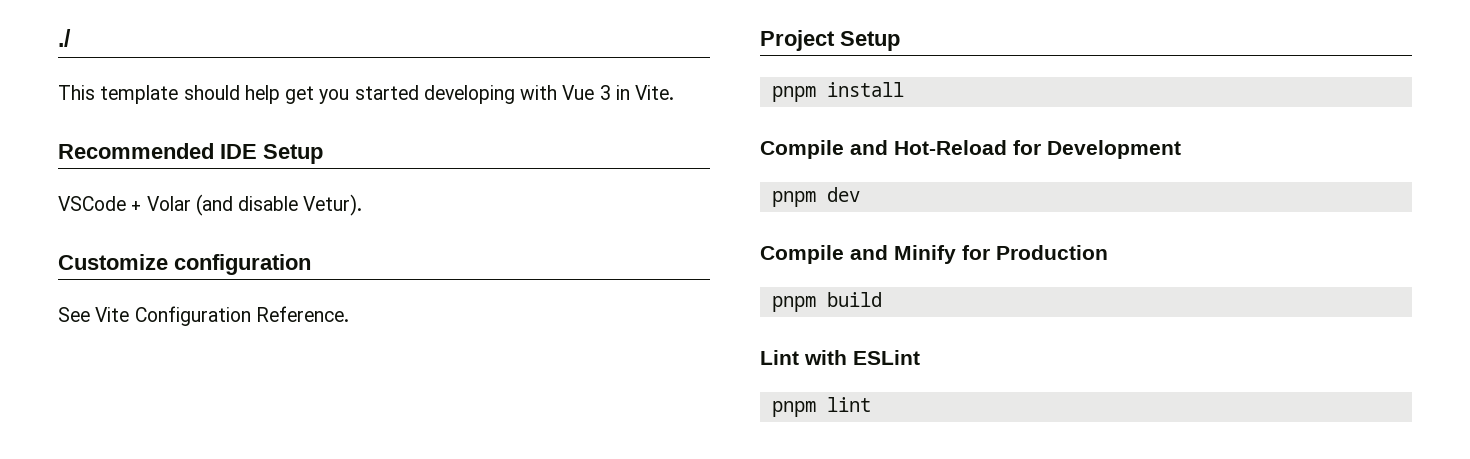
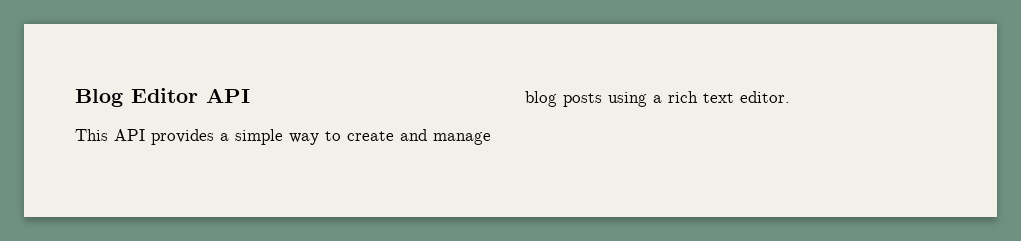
[58,29,71,47] [58,85,675,104] [58,143,323,164] [58,194,363,216] [58,254,311,275] [58,306,349,326] [760,30,900,51] [771,82,904,102] [760,140,1181,159] [771,187,860,207] [760,245,1108,264] [771,292,882,312] [760,350,920,365] [771,397,871,417] ./ // This template should help get you started developing with Vue 3 in Vite. // Recommended IDE Setup // VSCode + Volar (and disable Vetur). // Customize configuration // See Vite Configuration Reference. // Project Setup // pnpm install // Compile and Hot-Reload for Development // pnpm dev // Compile and Minify for Production // pnpm build // Lint with ESLint // pnpm lint -> [75,88,250,107] [75,129,491,145] [525,91,790,107] Blog Editor API // This API provides a simple way to create and manage blog posts using a rich text editor.

